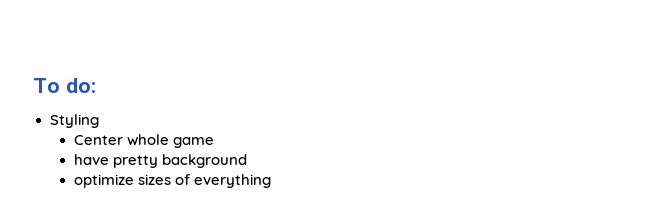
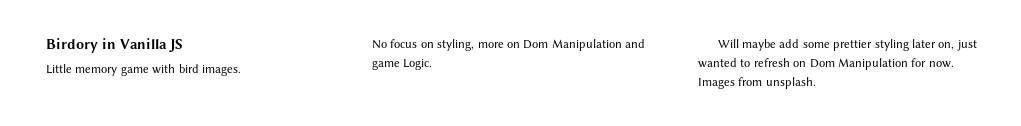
[33,78,96,93] [49,114,99,128] [73,134,214,148] [73,154,247,168] [73,174,271,188] To do: // Styling // Center whole game // have pretty background // optimize sizes of everything -> [46,38,183,53] [46,64,241,76] [372,39,645,51] [372,59,433,70] [717,39,977,51] [698,58,954,70] [698,77,816,89] Birdory in Vanilla JS // Little memory game with bird images. // No focus on styling, more on Dom Manipulation and game Logic. // Will maybe add some prettier styling later on, just wanted to refresh on Dom Manipulation for now. Images from unsplash.

